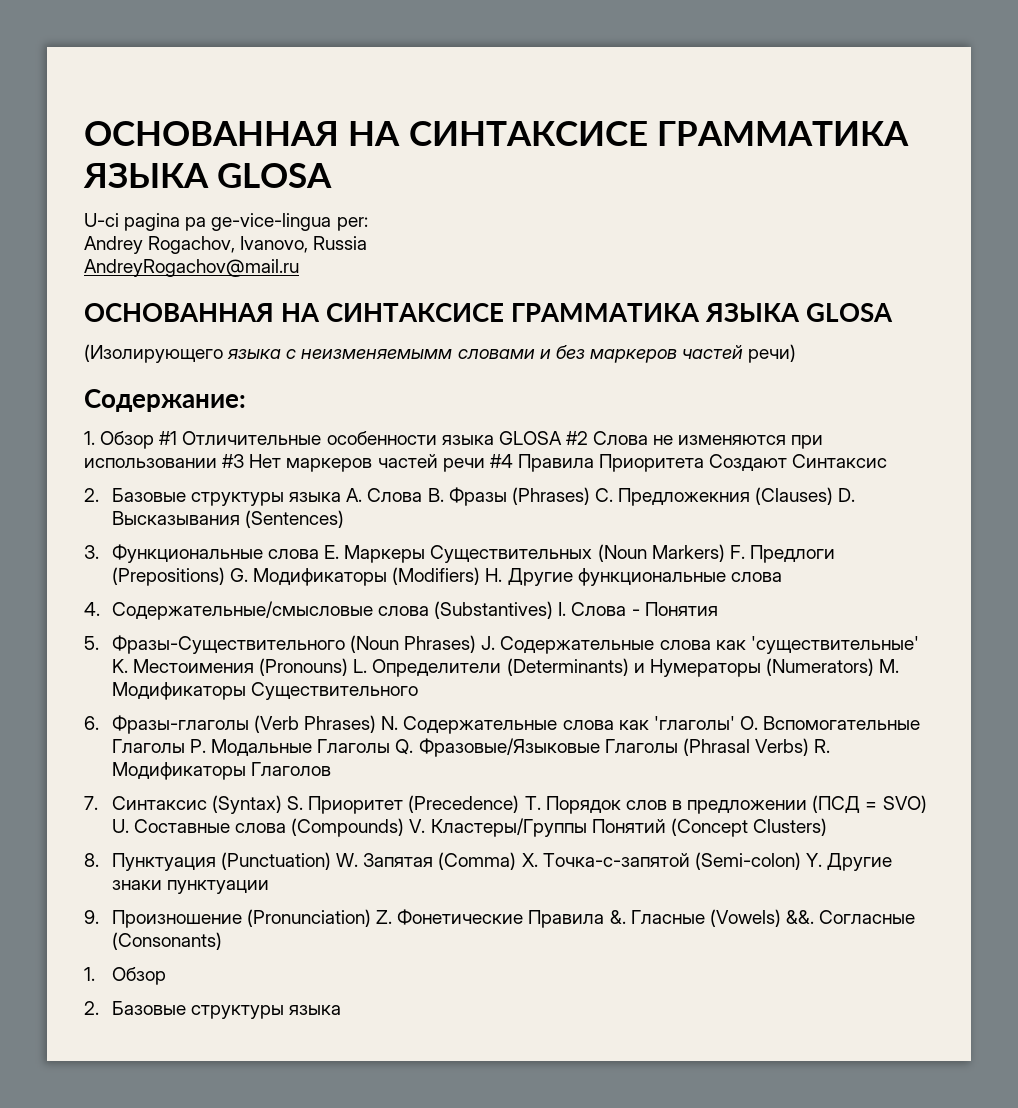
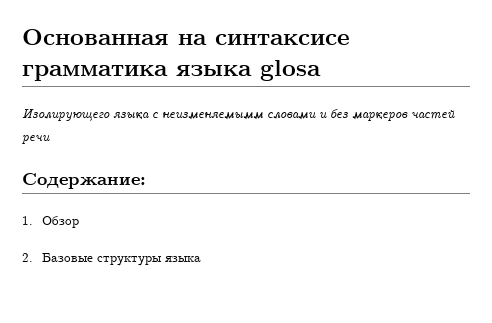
[84,121,910,146] [83,163,333,188] [84,213,368,231] [84,236,368,254] [84,259,299,277] [84,303,894,322] [84,344,223,363] ОСНОВАННАЯ НА СИНТАКСИСЕ ГРАММАТИКА ЯЗЫКА GLOSA // U-ci pagina pa ge-vice-lingua per: // Andrey Rogachov, Ivanovo, Russia // AndreyRogachov@mail.ru // ОСНОВАННАЯ НА СИНТАКСИСЕ ГРАММАТИКА ЯЗЫКА GLOSA // (Изолирующего -> [22,29,350,45] [22,60,321,81] [22,109,110,121] Основанная на синтаксисе грамматика языка glosa // Изолирующего
[748,344,797,363] речи) -> [22,135,50,144] речи
[84,431,824,449] [84,454,888,472] [84,487,856,506] [111,510,345,528] [84,544,835,563] [111,567,782,586] [84,601,718,620] [84,635,919,654] [111,658,900,677] [111,682,419,700] [84,715,921,734] [111,738,831,757] [111,762,332,780] [84,795,927,814] [111,818,827,837] [84,852,893,871] [111,880,270,894] [84,909,916,928] [111,932,222,950] // 1. Обзор #1 Отличительные особенности языка GLOSA #2 Слова не изменяются при использовании #3 Нет маркеров частей речи #4 Правила Приоритета Создают Синтаксис // 2. Базовые структуры языка A. Слова B. Фразы (Phrases) C. Предложекния (Clauses) D. Высказывания (Sentences) // 3. Функциональные слова E. Маркеры Существительных (Noun Markers) F. Предлоги (Prepositions) G. Модификаторы (Modifiers) H. Другие функциональные слова // 4. Содержательные/смысловые слова (Substantives) I. Слова - Понятия // 5. Фразы-Существительного (Noun Phrases) J. Содержательные слова как 'существительные' K. Местоимения (Pronouns) L. Определители (Determinants) и Нумераторы (Numerators) M. Модификаторы Существительного // 6. Фразы-глаголы (Verb Phrases) N. Содержательные слова как 'глаголы' O. Вспомогательные Глаголы P. Модальные Глаголы Q. Фразовые/Языковые Глаголы (Phrasal Verbs) R. Модификаторы Глаголов // 7. Синтаксис (Syntax) S. Приоритет (Precedence) T. Порядок слов в предложении (ПСД = SVO) U. Составные слова (Compounds) V. Кластеры/Группы Понятий (Concept Clusters) // 8. Пунктуация (Punctuation) W. Запятая (Comma) X. Точка-с-запятой (Semi-colon) Y. Другие знаки пунктуации // 9. Произношение (Pronunciation) Z. Фонетические Правила &. Гласные (Vowels) &&. Согласные (Consonants) -> (146, 181) none

